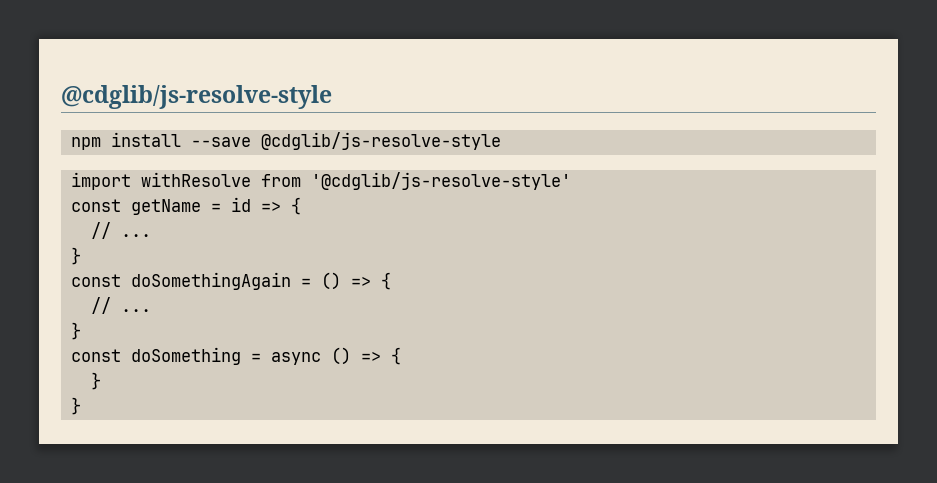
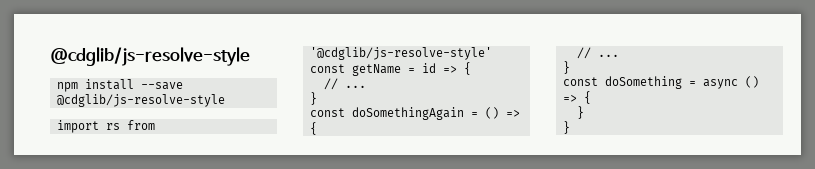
[140,172,251,187] withResolve -> [105,123,120,130] rs

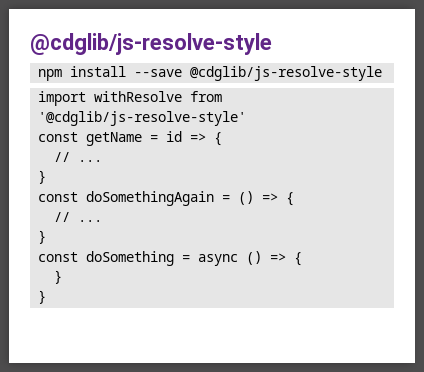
[105,123,120,130] rs -> [94,91,183,102] withResolve

